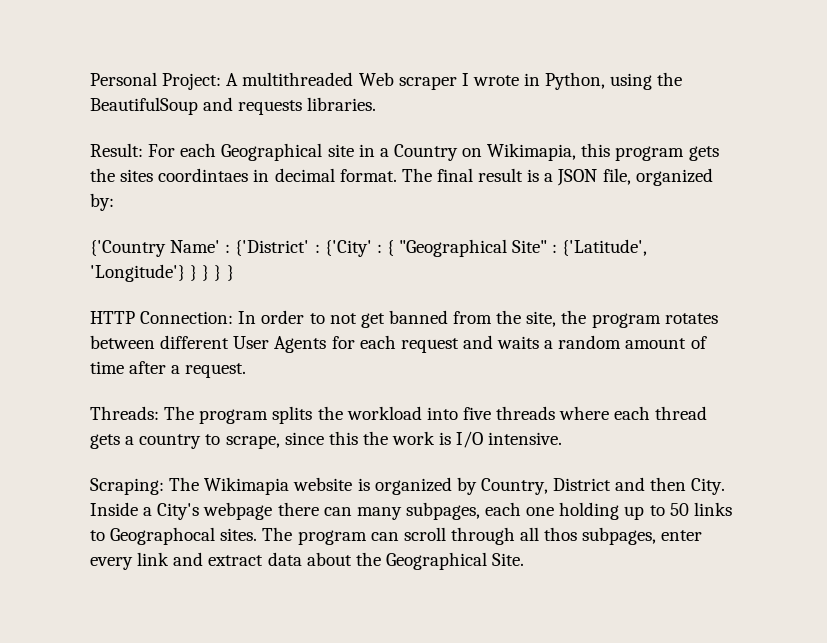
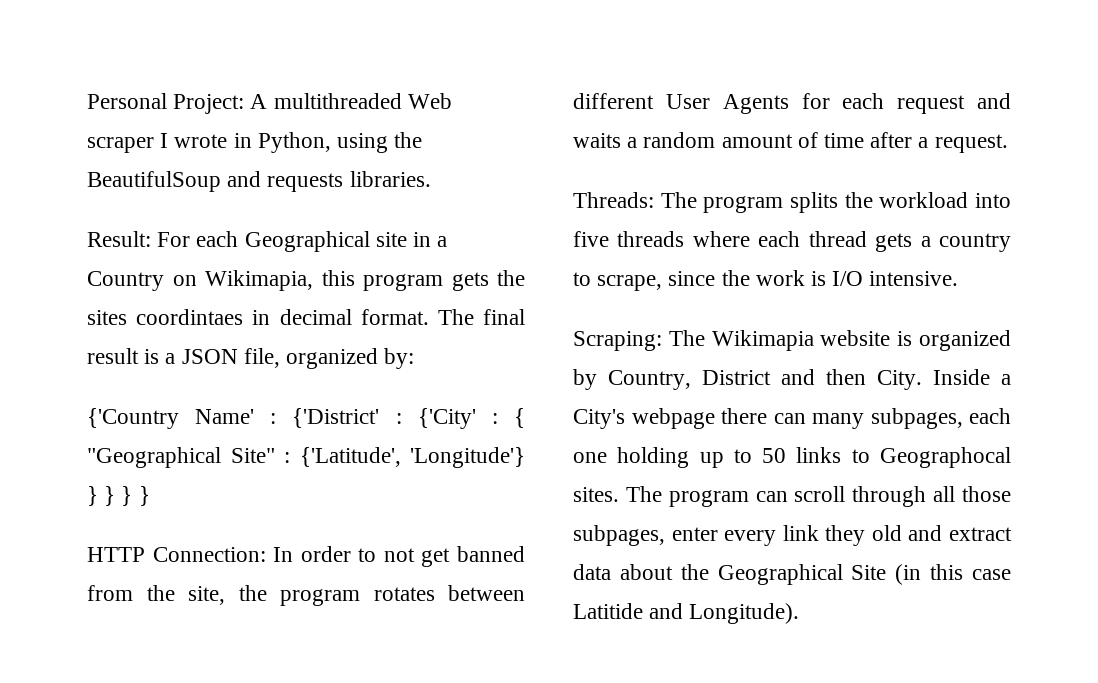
[328,431,358,445] this -> (716, 278) none
[544,527,578,541] thos -> [962,486,1011,502] those
(170, 559) none -> [825,525,902,546] they old
[492,553,525,566] Site. -> [851,564,1011,585] [573,603,800,624] Site (in this case Latitide and Longitude).

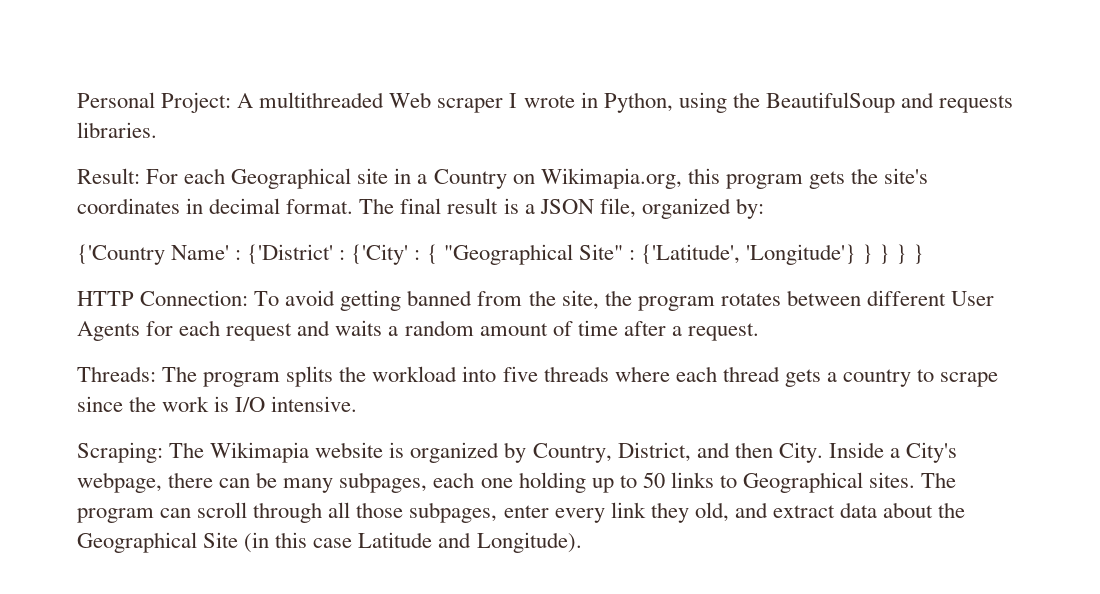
[205,270,313,291] Wikimapia, -> [540,168,682,189] Wikimapia.org,
[87,309,244,325] sites coordintaes -> [884,168,929,184] [77,198,180,214] site's coordinates
[273,546,451,567] In order to not get -> [254,290,402,311] To avoid getting
[597,275,663,291] scrape, -> [940,372,999,387] scrape
[702,370,771,385] District -> [617,442,691,462] District,
[631,408,715,429] webpage -> [77,472,162,493] webpage,
(806, 418) none -> [256,472,278,488] be
[880,447,1011,468] Geographocal -> [743,472,864,493] Geographical
[871,525,902,541] old -> [694,502,729,522] old,
[573,603,643,619] Latitide -> [358,532,433,548] Latitude

